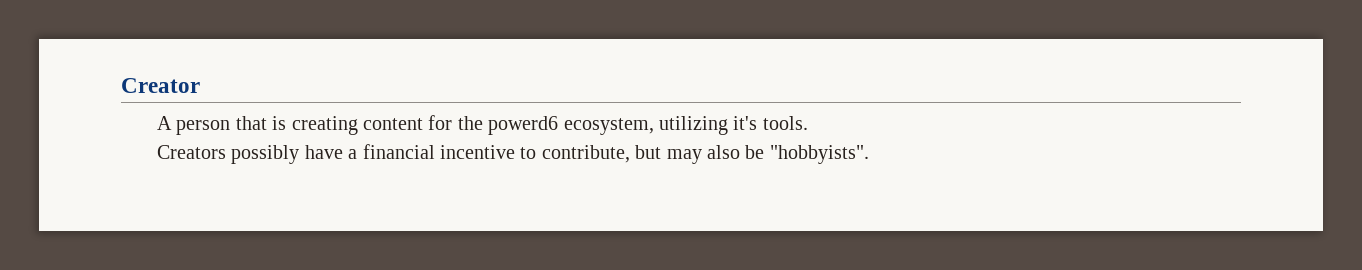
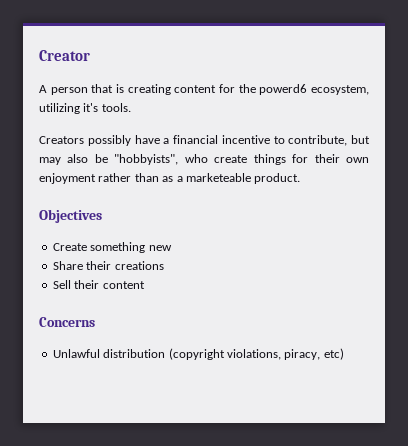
[769,145,869,164] "hobbyists". -> [114,154,370,165] [39,173,301,184] [39,209,102,223] [52,242,172,253] [52,261,164,270] [52,280,145,289] [39,317,95,327] [52,348,344,360] "hobbyists", who create things for their own enjoyment rather than as a marketeable product. // Objectives // Create something new // Share their creations // Sell their content // Concerns // Unlawful distribution (copyright violations, piracy, etc)

